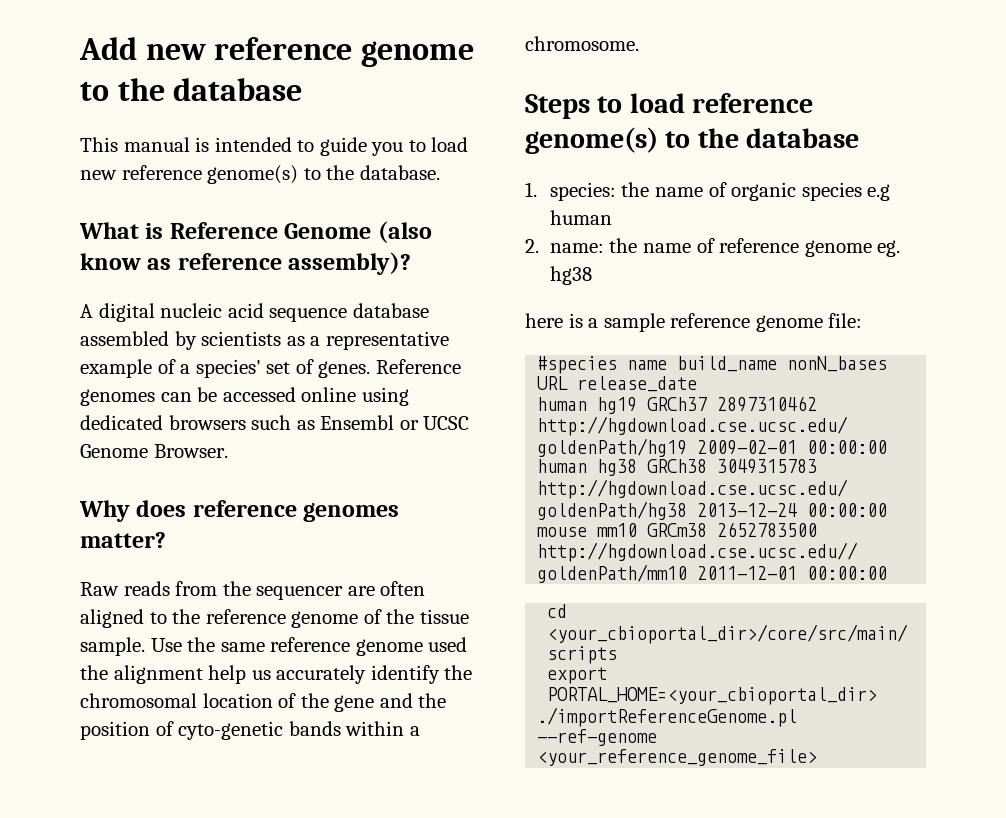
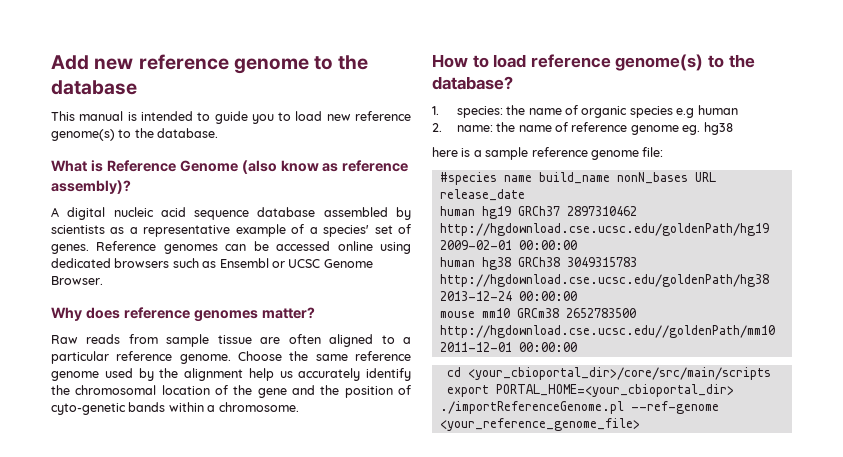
[222,581,344,600] the sequencer -> [166,334,252,347] sample tissue
[172,609,469,628] [80,637,182,656] the reference genome of the tissue sample. Use -> [403,337,412,344] [51,351,282,364] a particular reference genome. Choose
(468, 644) none -> [138,368,154,381] by
[525,94,590,119] Steps -> [432,54,468,68] How
[746,128,860,148] database -> [432,76,513,90] database?

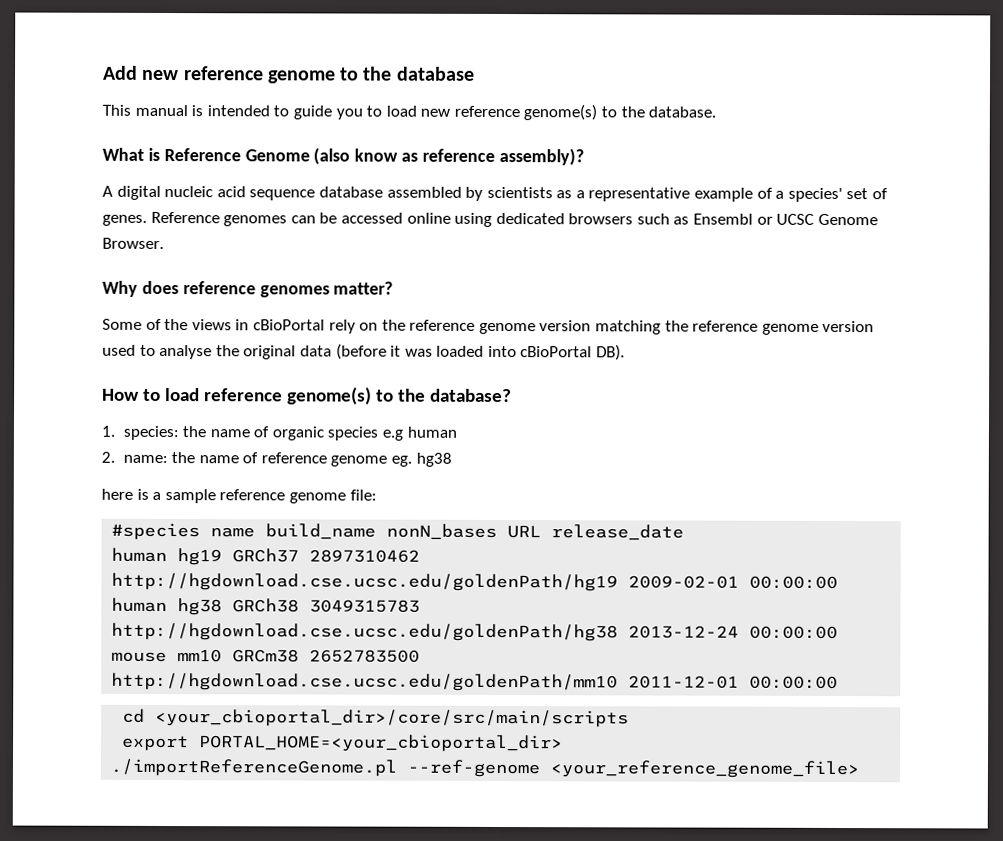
[51,334,412,347] [51,351,411,364] [51,368,411,381] [51,385,411,398] [51,402,299,415] Raw reads from sample tissue are often aligned to a particular reference genome. Choose the same reference genome used by the alignment help us accurately identify the chromosomal location of the gene and the position of cyto-genetic bands within a chromosome. -> [102,318,875,335] [102,343,626,361] Some of the views in cBioPortal rely on the reference genome version matching the reference genome version used to analyse the original data (before it was loaded into cBioPortal DB).
[439,325,775,338] http://hgdownload.cse.ucsc.edu//goldenPath/mm10 -> [111,672,619,692] http://hgdownload.cse.ucsc.edu/goldenPath/mm10

